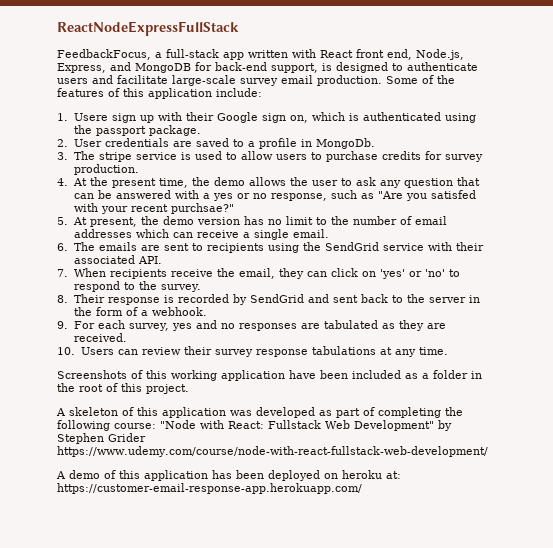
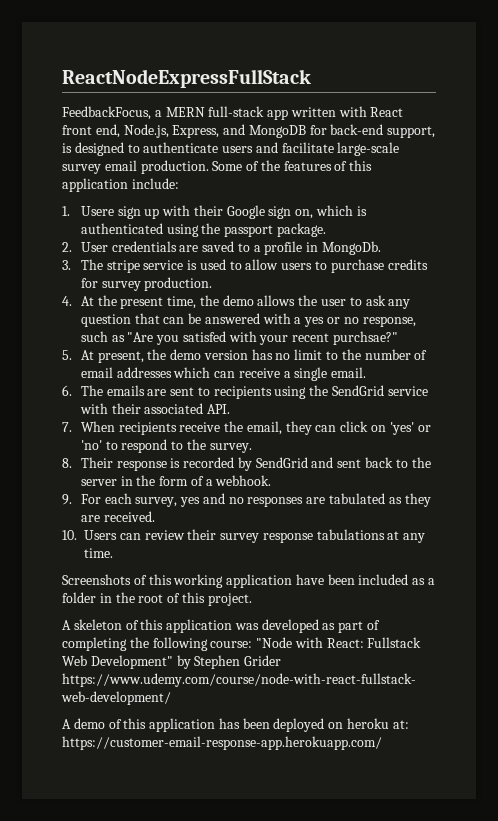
(162, 55) none -> [165,107,205,117] MERN

